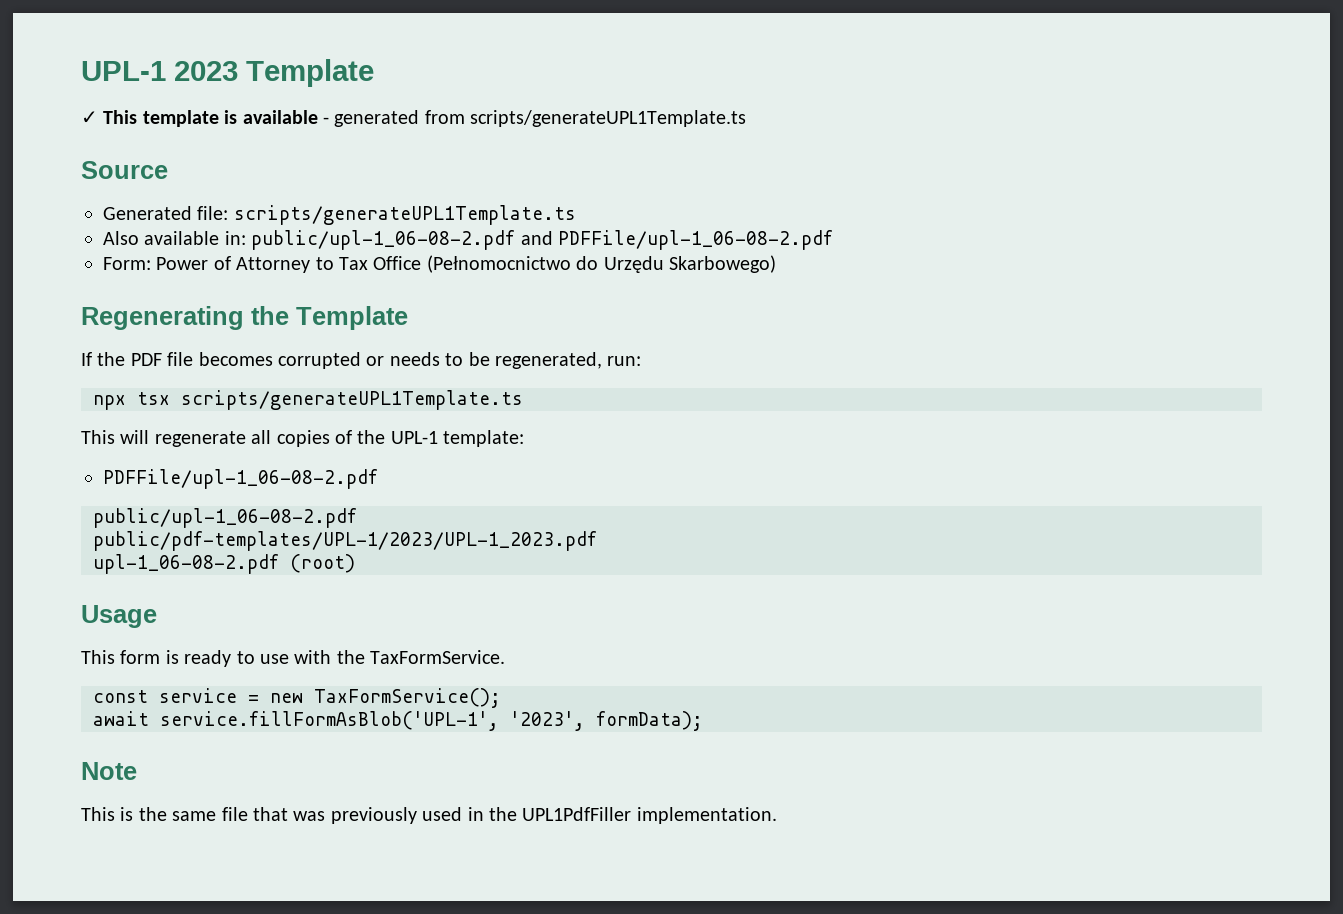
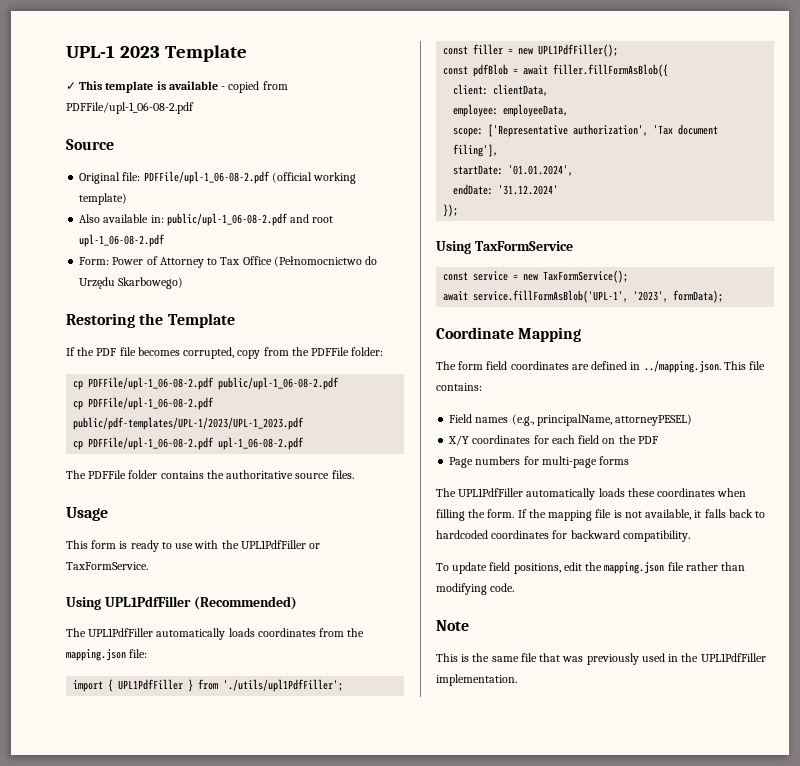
[334,110,747,127] [81,161,168,179] [103,205,576,225] generated from scripts/generateUPL1Template.ts // Source // Generated file: scripts/generateUPL1Template.ts -> [228,81,288,93] [66,102,194,114] [66,139,114,150] [79,171,357,184] [79,193,128,205] copied from PDFFile/upl-1_06-08-2.pdf // Source // Original file: PDFFile/upl-1_06-08-2.pdf (official working template)
[558,230,833,250] PDFFile/upl-1_06-08-2.pdf -> [312,216,334,223] [79,234,166,247] root upl-1_06-08-2.pdf
[81,306,244,330] Regenerating -> [66,313,135,328] Restoring
[278,352,642,369] [93,390,523,410] [81,430,525,447] [103,469,378,489] corrupted or needs to be regenerated, run: // npx tsx scripts/generateUPL1Template.ts // This will regenerate all copies of the UPL-1 template: // PDFFile/upl-1_06-08-2.pdf // -> [183,347,384,359] [73,377,215,390] corrupted, copy from the PDFFile folder: // cp PDFFile/upl-1_06-08-2.pdf
(357, 518) none -> [73,397,215,410] cp PDFFile/upl-1_06-08-2.pdf
[93,554,355,574] upl-1_06-08-2.pdf (root) -> [73,437,305,450] [66,470,354,479] cp PDFFile/upl-1_06-08-2.pdf upl-1_06-08-2.pdf // The PDFFile folder contains the authoritative source files.
(365, 657) none -> [240,540,321,549] UPL1PdfFiller or
(506, 657) none -> [66,596,297,610] [66,628,365,640] [66,649,148,661] [73,679,344,692] [443,44,619,57] [443,64,669,77] [453,84,549,96] [453,104,569,117] [453,124,719,137] [453,144,499,157] [453,165,574,176] [453,184,559,195] [443,204,459,217] [436,241,573,254] // Using UPL1PdfFiller (Recommended) // The UPL1PdfFiller automatically loads coordinates from the mapping.json file: // import { UPL1PdfFiller } from './utils/upl1PdfFiller'; // const filler = new UPL1PdfFiller(); // const pdfBlob = await filler.fillFormAsBlob({ // client: clientData, // employee: employeeData, // scope: ['Representative authorization', 'Tax document filing'], // startDate: '01.01.2024', // endDate: '31.12.2024' // }); // Using TaxFormService
(703, 721) none -> [436,327,582,342] [436,360,766,373] [436,383,482,391] [449,414,693,426] [448,435,658,446] [449,456,630,468] [436,488,747,500] [436,509,766,521] [436,530,690,542] [436,562,746,574] [436,583,515,595] // Coordinate Mapping // The form field coordinates are defined in ../mapping.json. This file contains: // Field names (e.g., principalName, attorneyPESEL) // X/Y coordinates for each field on the PDF // Page numbers for multi-page forms // The UPL1PdfFiller automatically loads these coordinates when filling the form. If the mapping file is not available, it falls back to hardcoded coordinates for backward compatibility. // To update field positions, edit the mapping.json file rather than modifying code.

